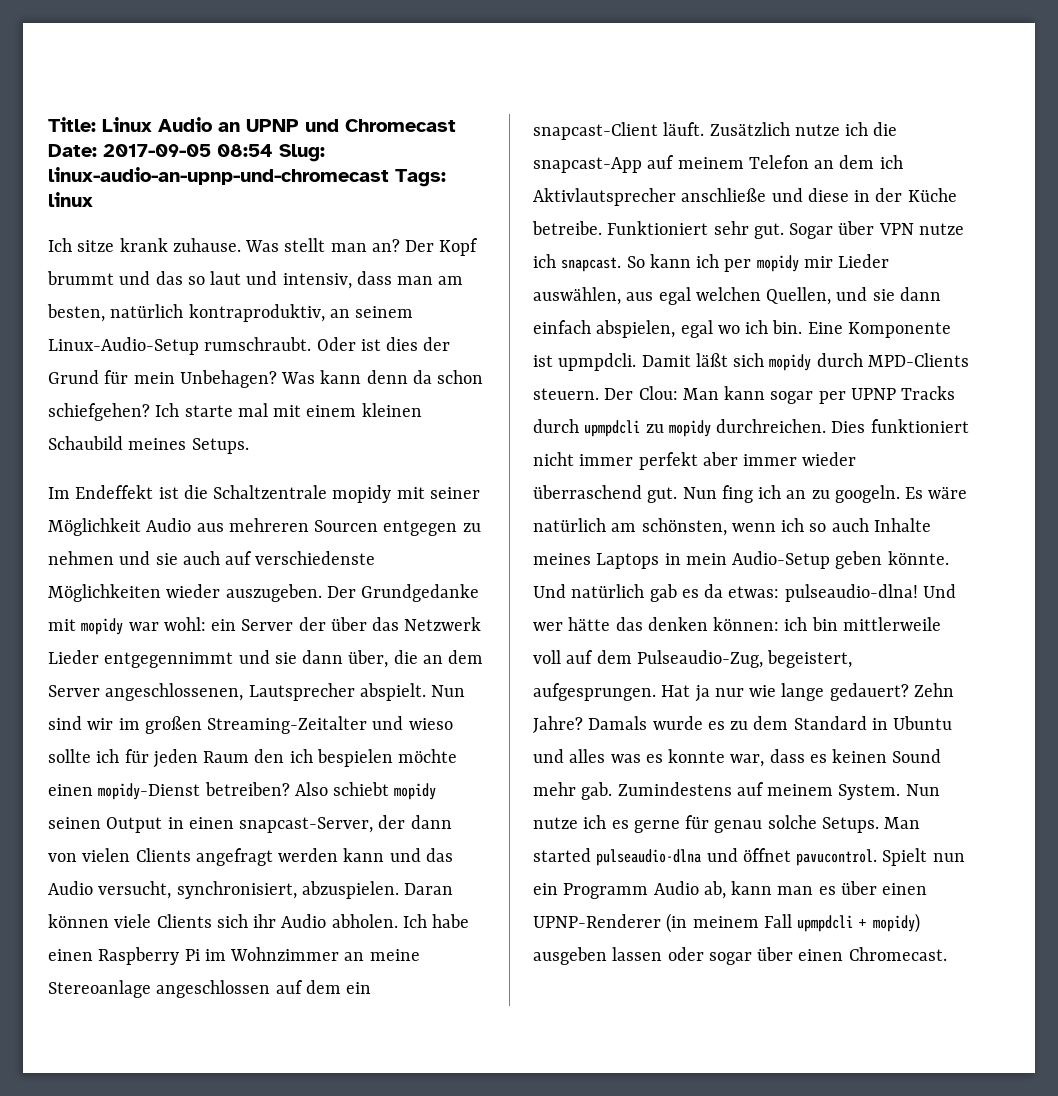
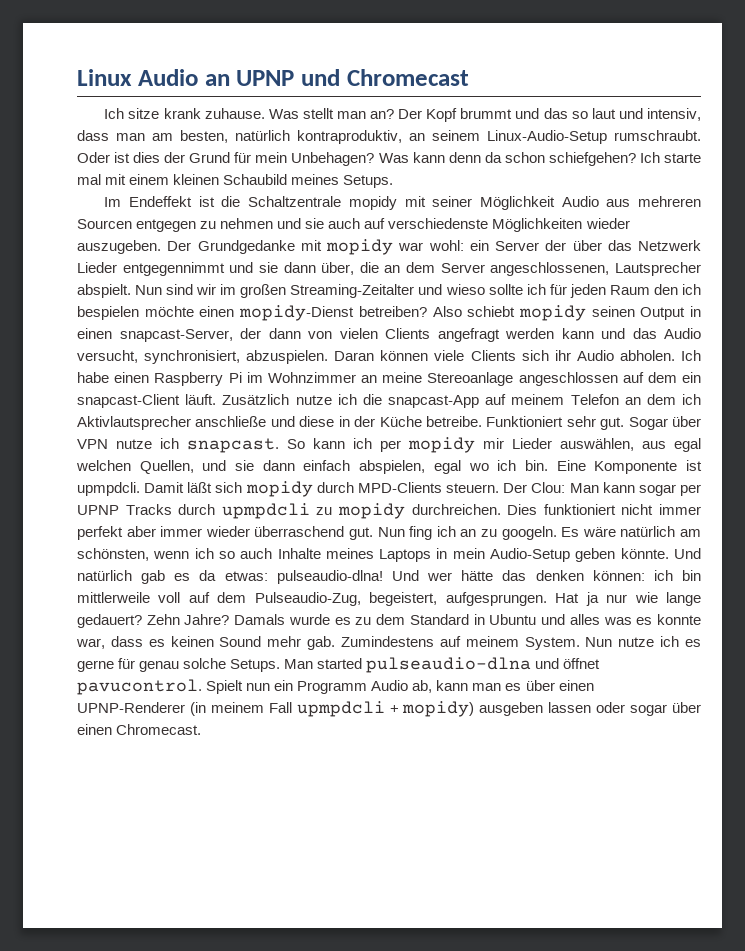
[48,117,96,132] Title: -> (77, 77) none
[48,144,325,162] [48,167,446,187] [48,192,93,207] Date: 2017-09-05 08:54 Slug: linux-audio-an-upnp-und-chromecast Tags: linux -> (469, 77) none

